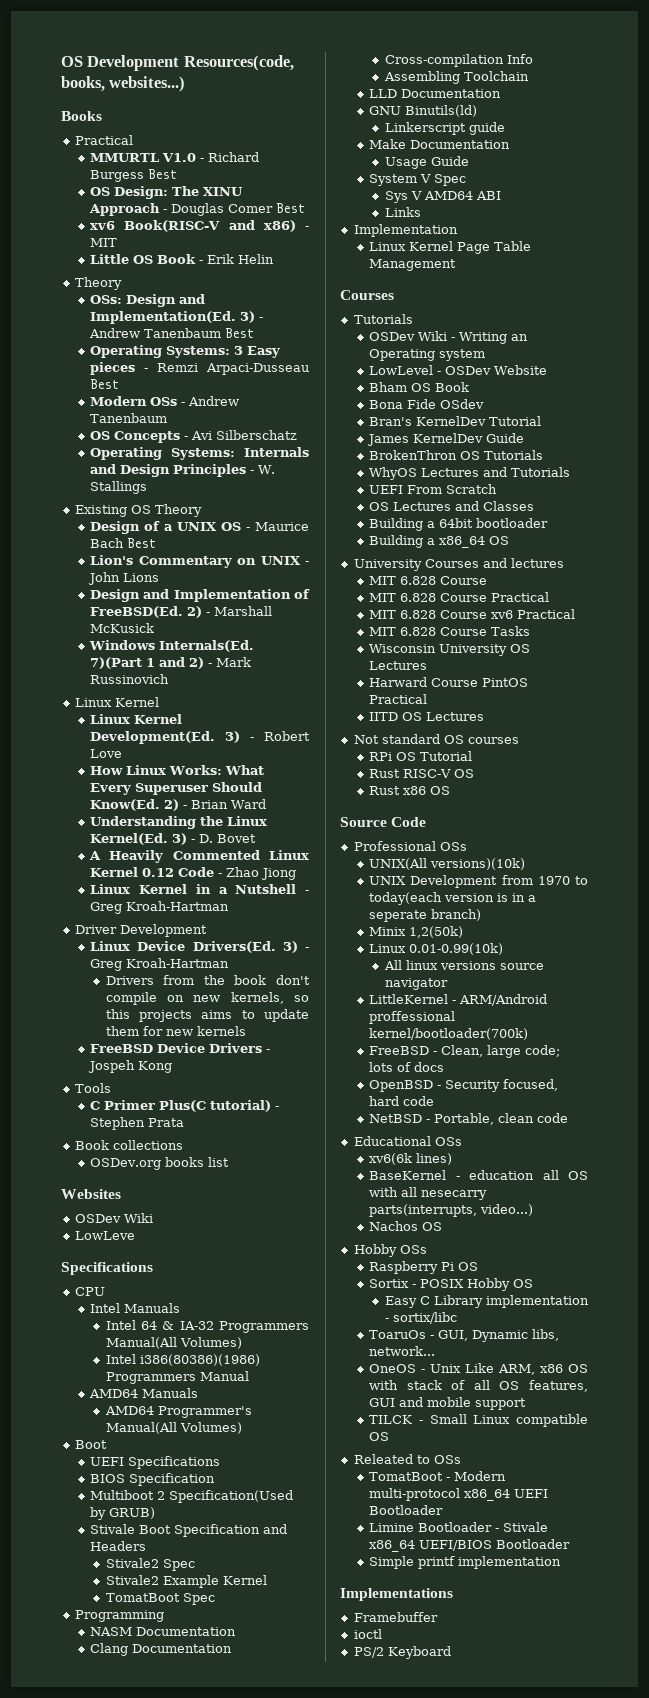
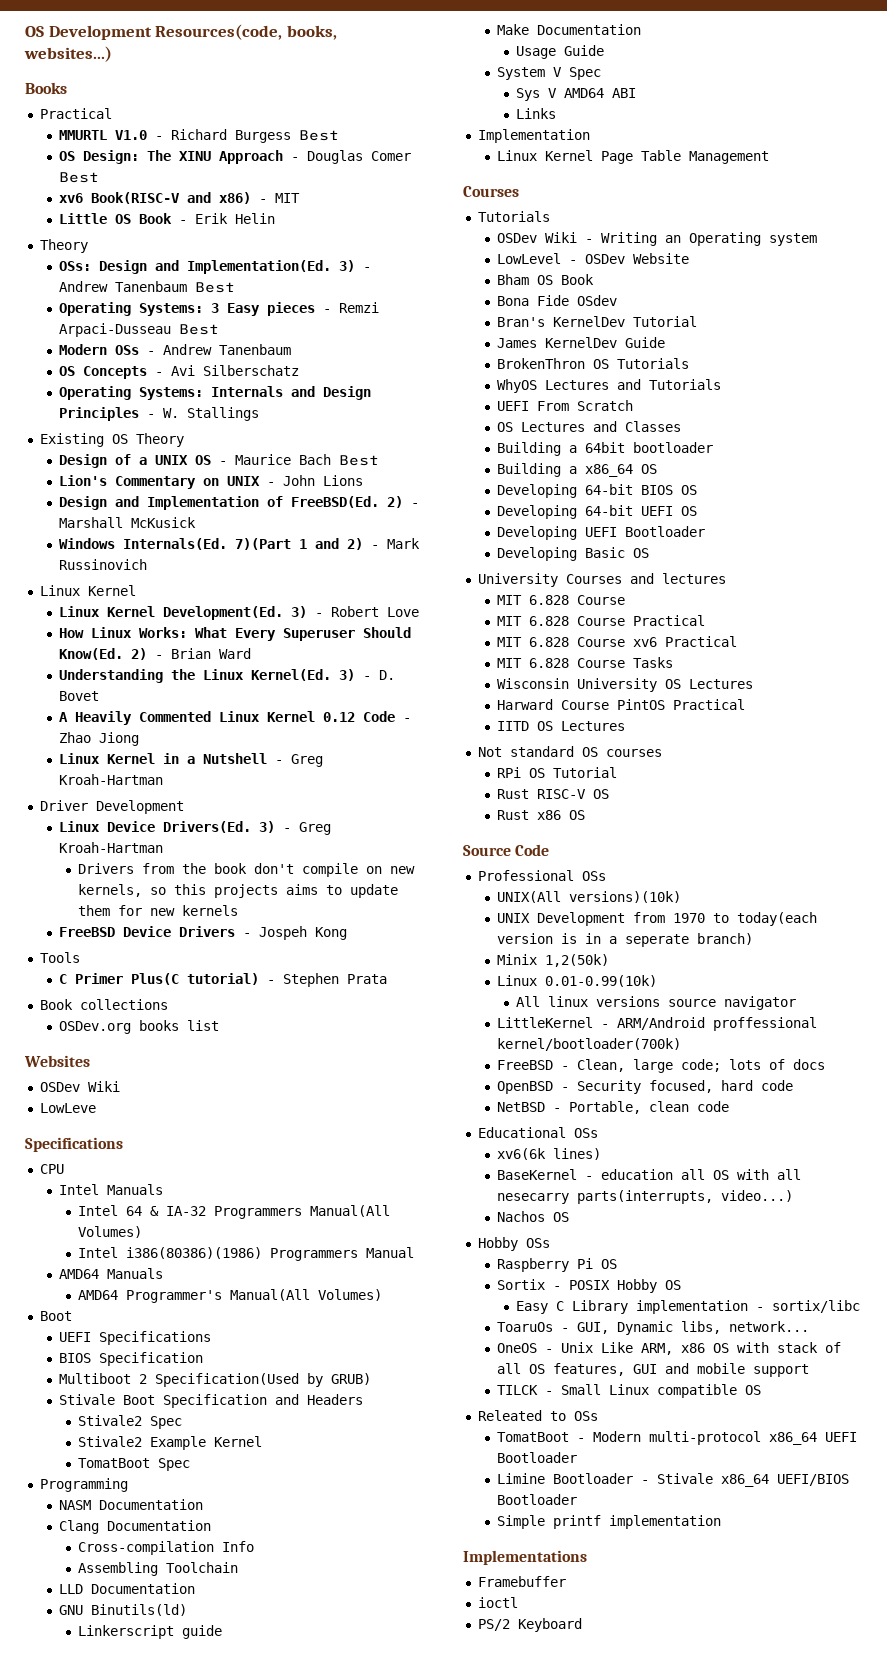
(510, 540) none -> [496,484,697,498] [496,505,697,519] [496,526,705,540] [496,547,649,561] // Developing 64-bit BIOS OS // Developing 64-bit UEFI OS // Developing UEFI Bootloader // Developing Basic OS

